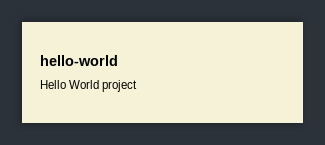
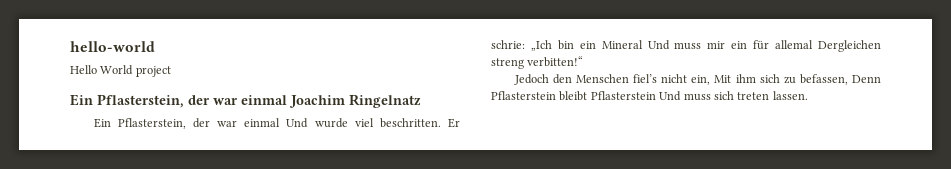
(138, 86) none -> [70,94,421,108] [93,118,461,129] [491,40,881,52] [491,56,584,69] [513,74,882,85] [491,91,808,101] // Ein Pflasterstein, der war einmal Joachim Ringelnatz // Ein Pflasterstein, der war einmal Und wurde viel beschritten. Er schrie: „Ich bin ein Mineral Und muss mir ein für allemal Dergleichen streng verbitten!“ // Jedoch den Menschen fiel’s nicht ein, Mit ihm sich zu befassen, Denn Pflasterstein bleibt Pflasterstein Und muss sich treten lassen.

